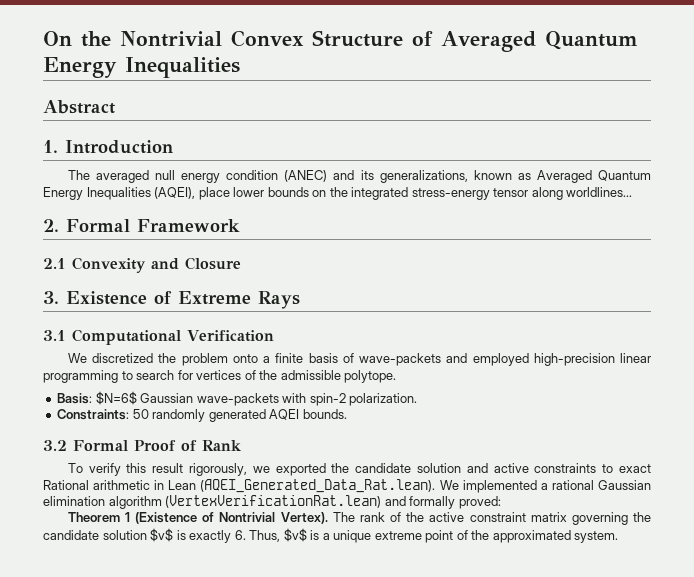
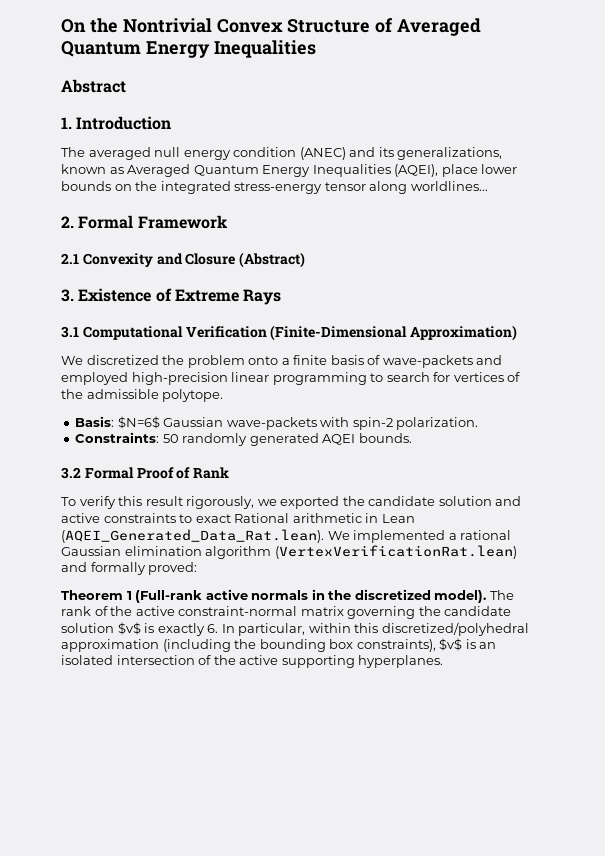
(241, 263) none -> [239,252,306,268] (Abstract)
(274, 336) none -> [270,325,518,341] (Finite-Dimensional Approximation)
[135,512,328,524] (Existence of Nontrivial Vertex). -> [135,589,487,603] (Full-rank active normals in the discretized model).
[469,512,526,522] constraint -> [178,606,298,616] constraint-normal
[249,528,619,543] Thus, $v$ is a unique extreme point of the approximated system. -> [221,622,529,636] [61,638,497,652] [61,655,444,668] In particular, within this discretized/polyhedral approximation (including the bounding box constraints), $v$ is an isolated intersection of the active supporting hyperplanes.

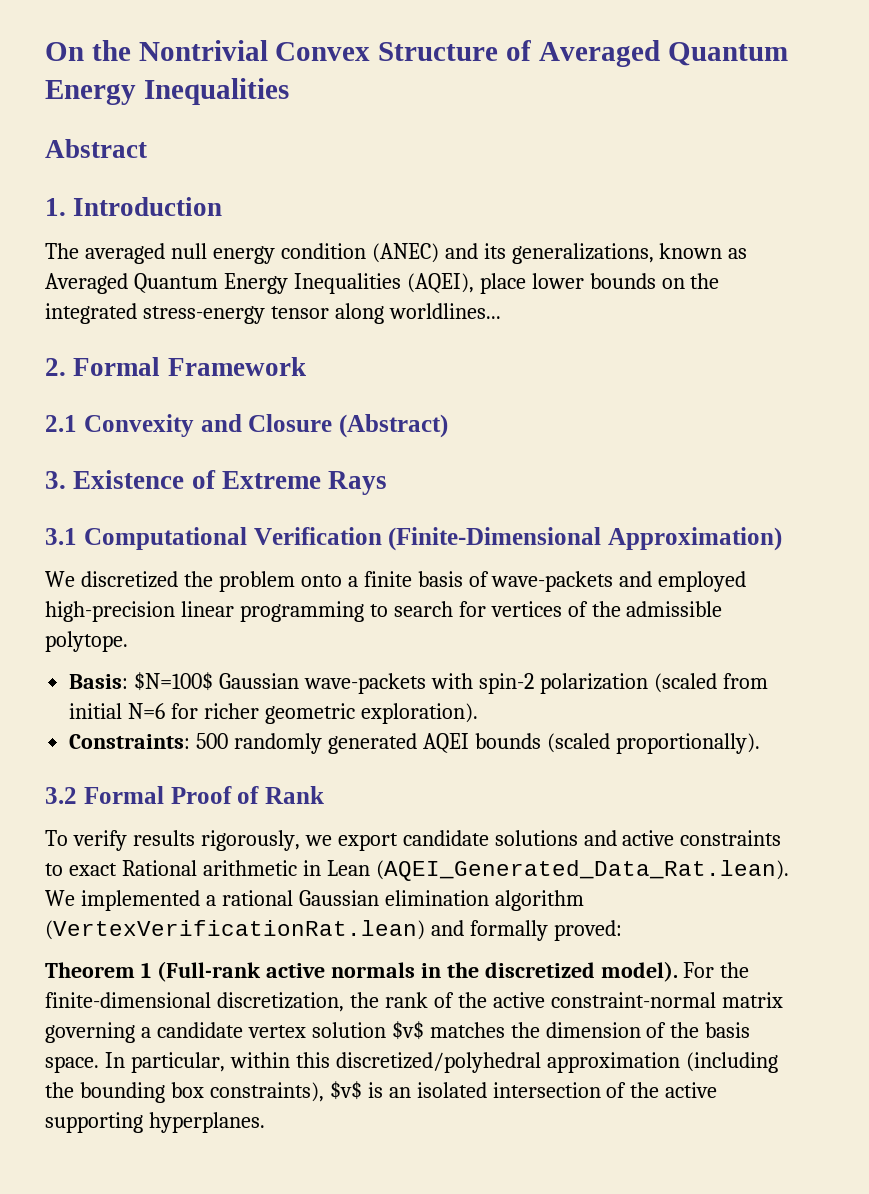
[117,416,160,429] $N=6$ -> [134,672,214,691] $N=100$
[396,417,479,430] polarization. -> [539,673,768,694] [69,703,478,724] polarization (scaled from initial N=6 for richer geometric exploration).
[162,434,179,443] 50 -> [196,733,229,749] 500
[358,433,412,443] bounds. -> [474,733,760,754] bounds (scaled proportionally).
[118,496,492,509] this result rigorously, we exported the candidate solution -> [132,830,578,851] results rigorously, we export candidate solutions
[489,590,514,600] The -> [683,962,750,978] [45,992,379,1012] For the finite-dimensional discretization, the
[418,606,512,616] [61,622,219,636] the candidate solution $v$ is exactly 6. -> [140,1021,751,1040] [45,1056,99,1073] a candidate vertex solution $v$ matches the dimension of the basis space.

